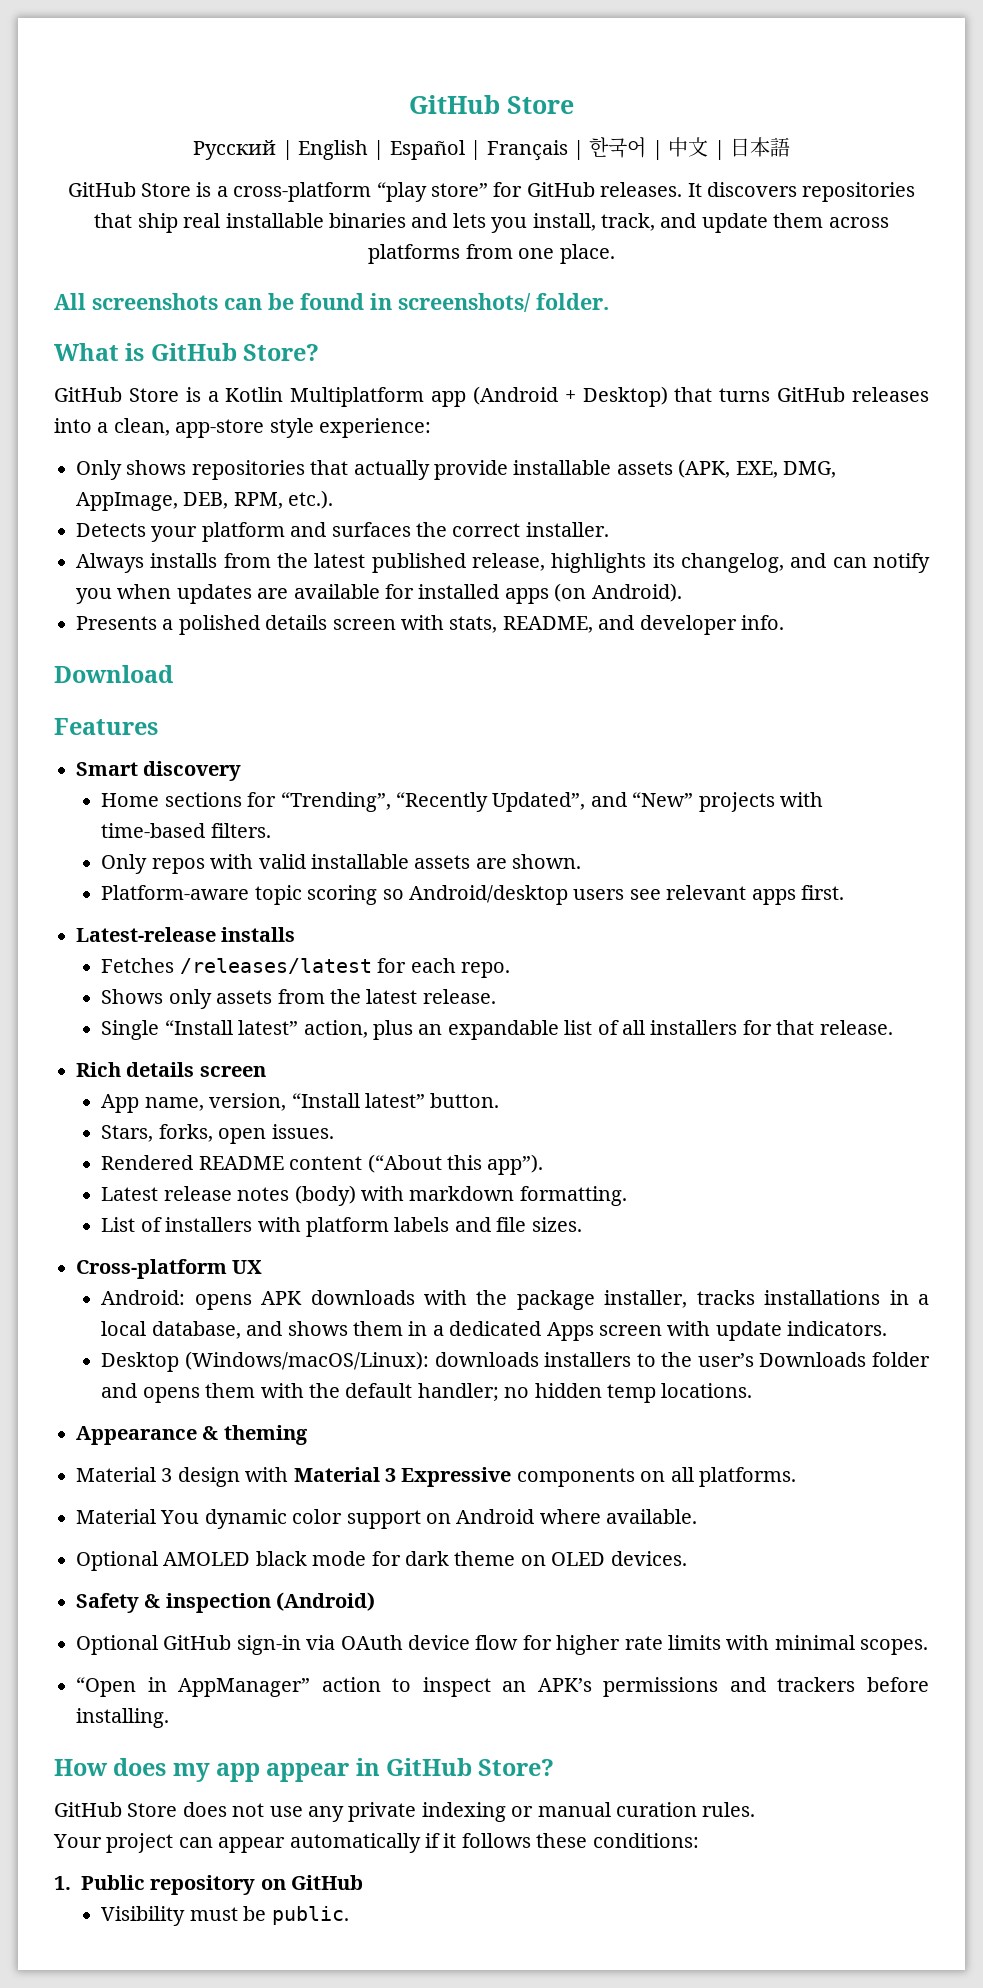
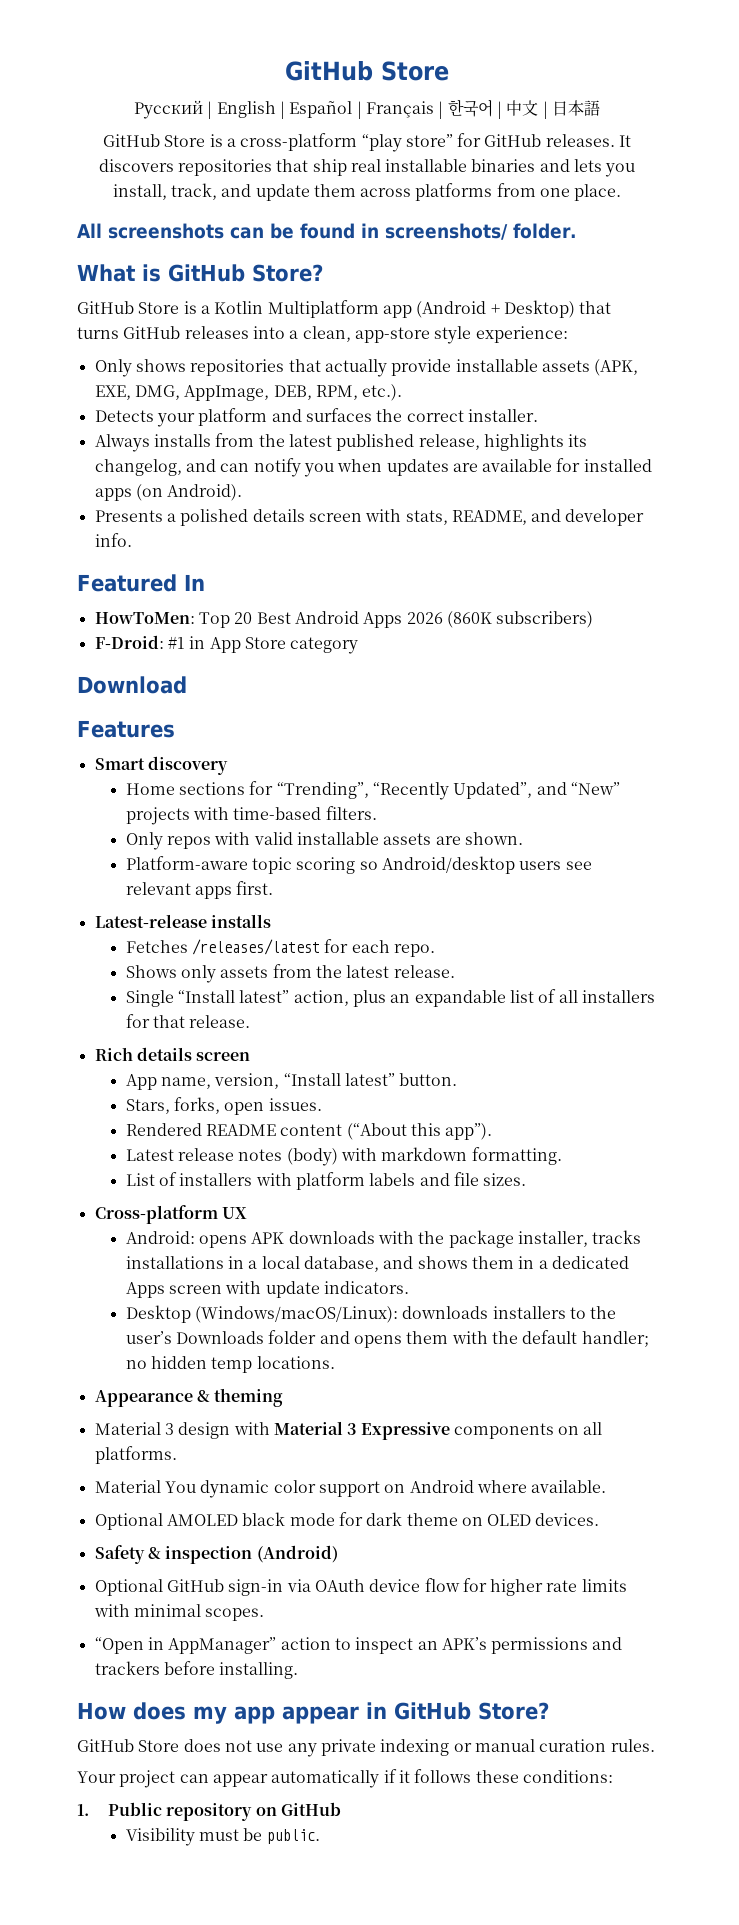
(784, 622) none -> [77,574,205,592] [94,611,594,628] [94,635,359,654] // Featured In // HowToMen: Top 20 Best Android Apps 2026 (860K subscribers) // F-Droid: #1 in App Store category

